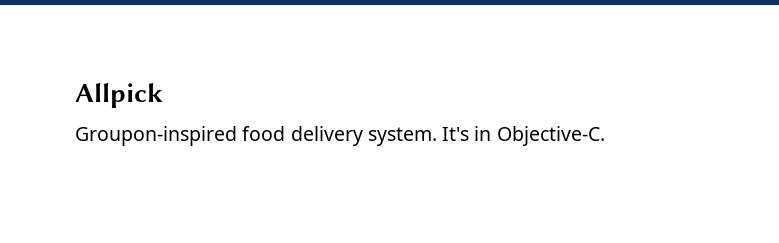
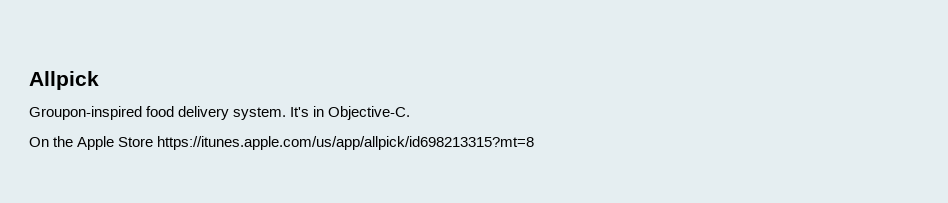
(605, 136) none -> [29,136,535,150] // On the Apple Store https://itunes.apple.com/us/app/allpick/id698213315?mt=8

